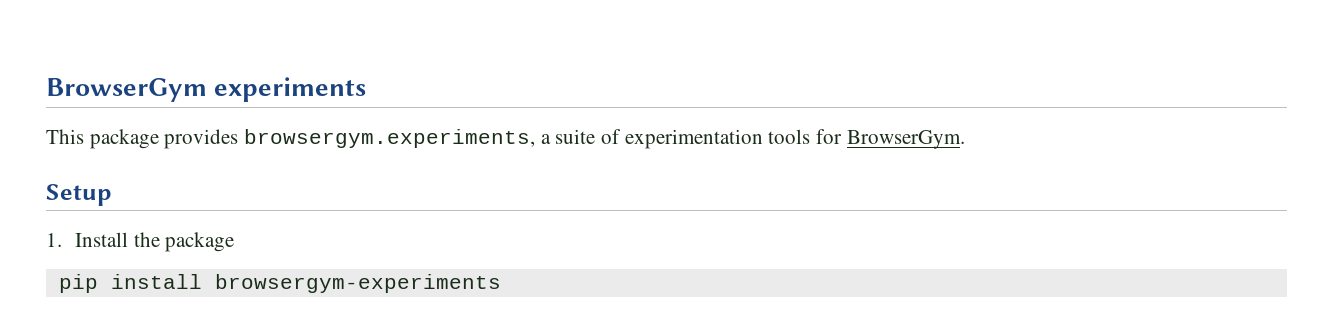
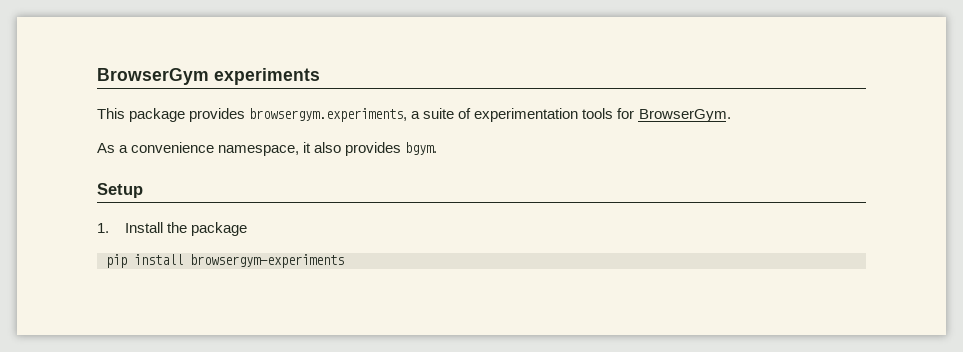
(965, 139) none -> [97,142,438,156] // As a convenience namespace, it also provides bgym.

